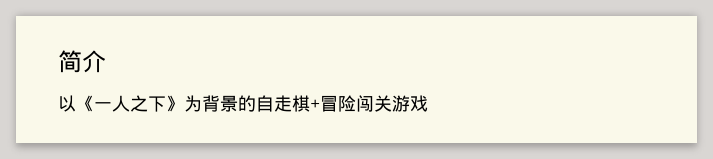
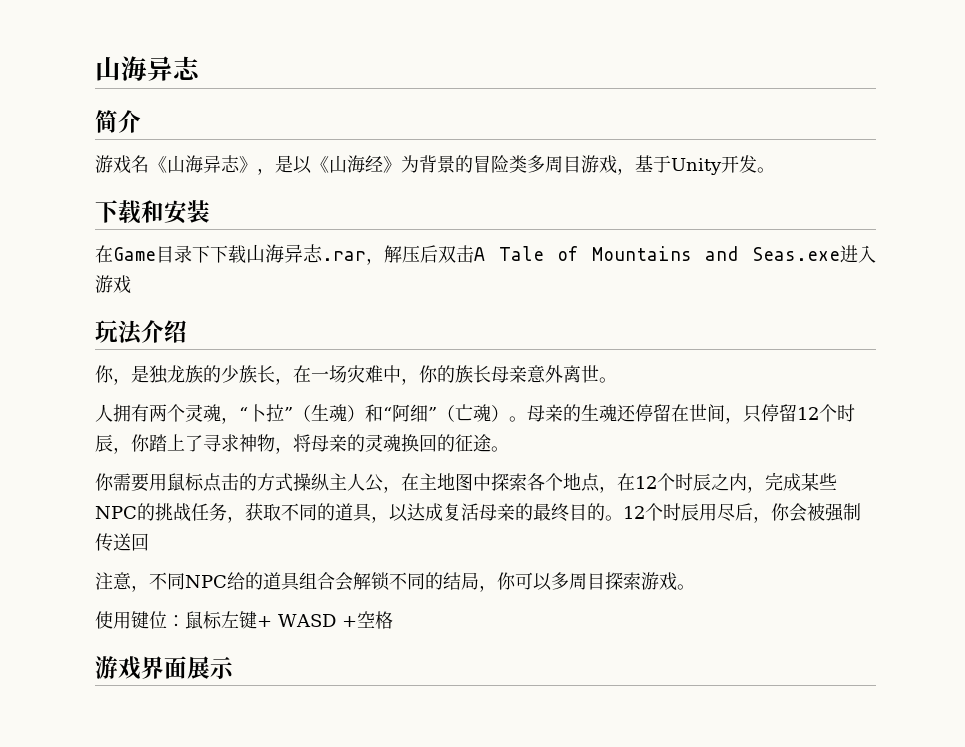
(58, 61) none -> [95,56,201,81] 山海异志 //
[58,95,428,112] 以《一人之下》为背景的自走棋+冒险闯关游戏 -> [95,155,775,175] [95,200,210,224] [95,244,877,265] [95,275,131,294] [95,320,187,345] [95,365,617,385] [95,404,855,424] [95,434,509,454] [95,472,837,493] [95,503,861,523] [95,533,149,552] [95,572,695,592] [95,611,393,629] [95,656,234,680] 游戏名《山海异志》，是以《山海经》为背景的冒险类多周目游戏，基于Unity开发。 // 下载和安装 // 在Game目录下下载山海异志.rar，解压后双击A Tale of Mountains and Seas.exe进入游戏 // 玩法介绍 // 你，是独龙族的少族长，在一场灾难中，你的族长母亲意外离世。 // 人拥有两个灵魂，“卜拉”（生魂）和“阿细”（亡魂）。母亲的生魂还停留在世间，只停留12个时辰，你踏上了寻求神物，将母亲的灵魂换回的征途。 // 你需要用鼠标点击的方式操纵主人公，在主地图中探索各个地点，在12个时辰之内，完成某些NPC的挑战任务，获取不同的道具，以达成复活母亲的最终目的。12个时辰用尽后，你会被强制传送回 // 注意，不同NPC给的道具组合会解锁不同的结局，你可以多周目探索游戏。 // 使用键位：鼠标左键+ WASD +空格 // 游戏界面展示

